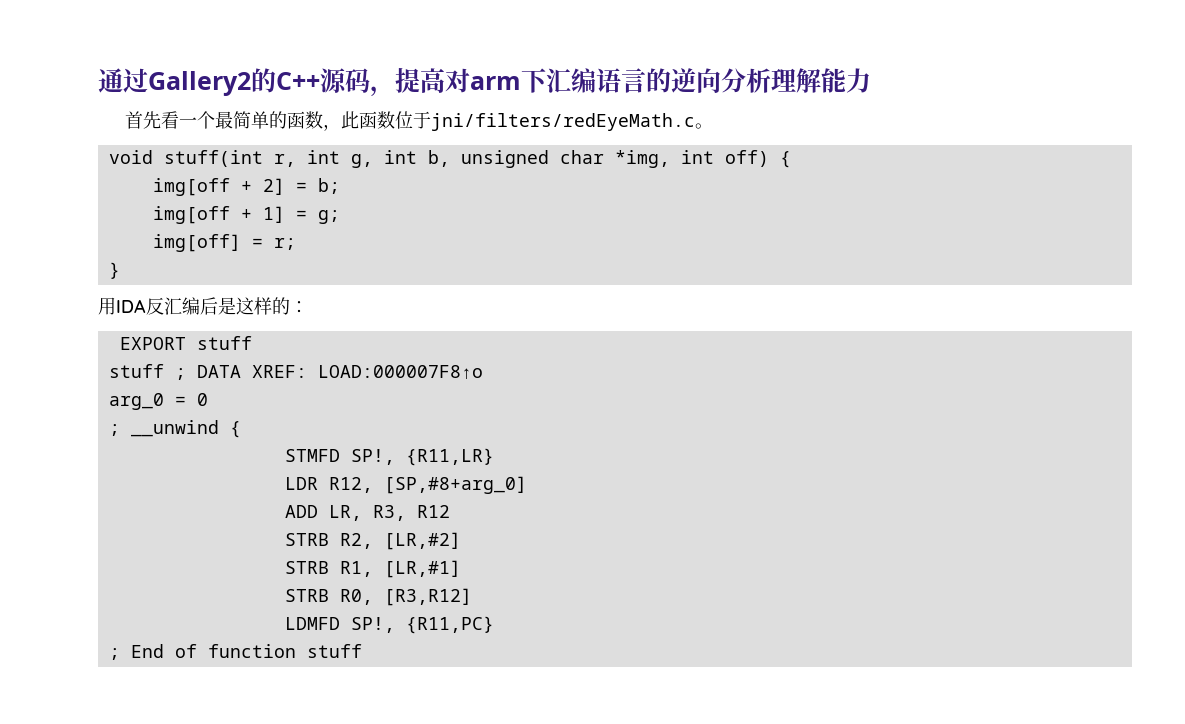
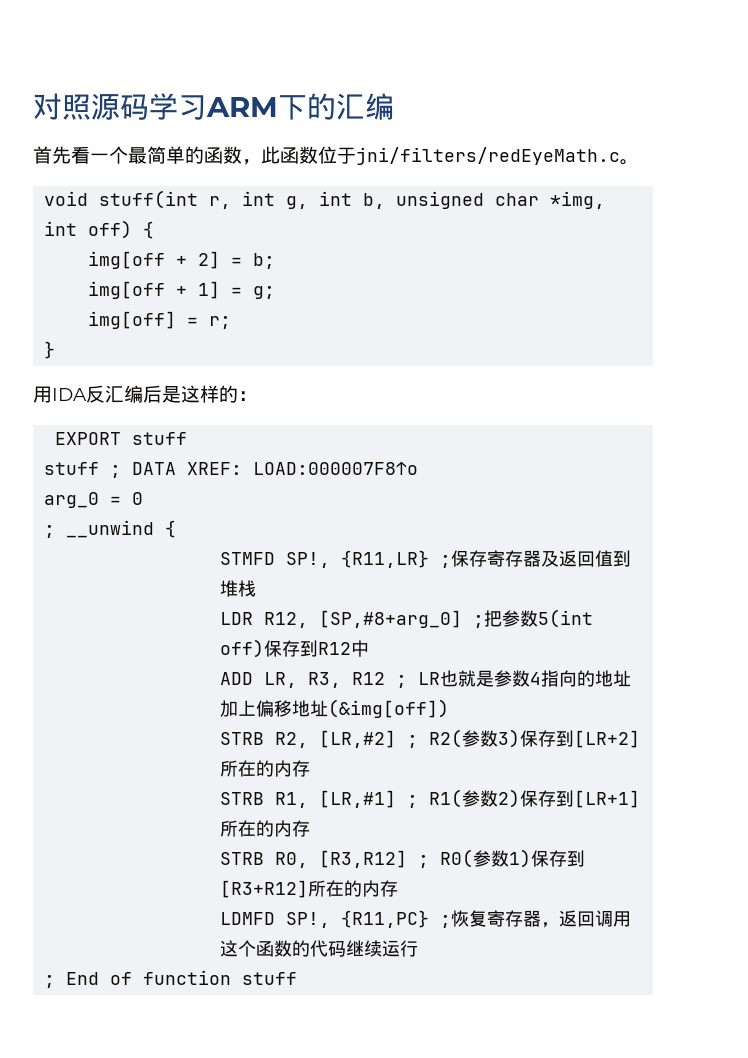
[98,68,871,97] 通过Gallery2的C++源码，提高对arm下汇编语言的逆向分析理解能力 -> [33,93,394,120] 对照源码学习ARM下的汇编
[284,476,527,494] [284,505,450,521] [284,532,461,550] [284,560,461,578] [284,588,472,606] [284,616,494,634] // LDR R12, [SP,#8+arg_0] // ADD LR, R3, R12 // STRB R2, [LR,#2] // STRB R1, [LR,#1] // STRB R0, [R3,R12] // LDMFD SP!, {R11,PC} -> [440,550,632,568] [220,580,257,597] [220,609,594,628] [220,639,370,658] [220,670,632,688] [220,699,450,718] [220,729,641,748] [220,760,311,777] [220,789,641,808] [220,820,311,837] [220,849,586,868] [220,880,399,898] [220,910,632,928] [220,940,419,957] ;保存寄存器及返回值到堆栈 // LDR R12, [SP,#8+arg_0] ;把参数5(int off)保存到R12中 // ADD LR, R3, R12 ; LR也就是参数4指向的地址加上偏移地址(&img[off]) // STRB R2, [LR,#2] ; R2(参数3)保存到[LR+2]所在的内存 // STRB R1, [LR,#1] ; R1(参数2)保存到[LR+1]所在的内存 // STRB R0, [R3,R12] ; R0(参数1)保存到[R3+R12]所在的内存 // LDMFD SP!, {R11,PC} ;恢复寄存器，返回调用这个函数的代码继续运行

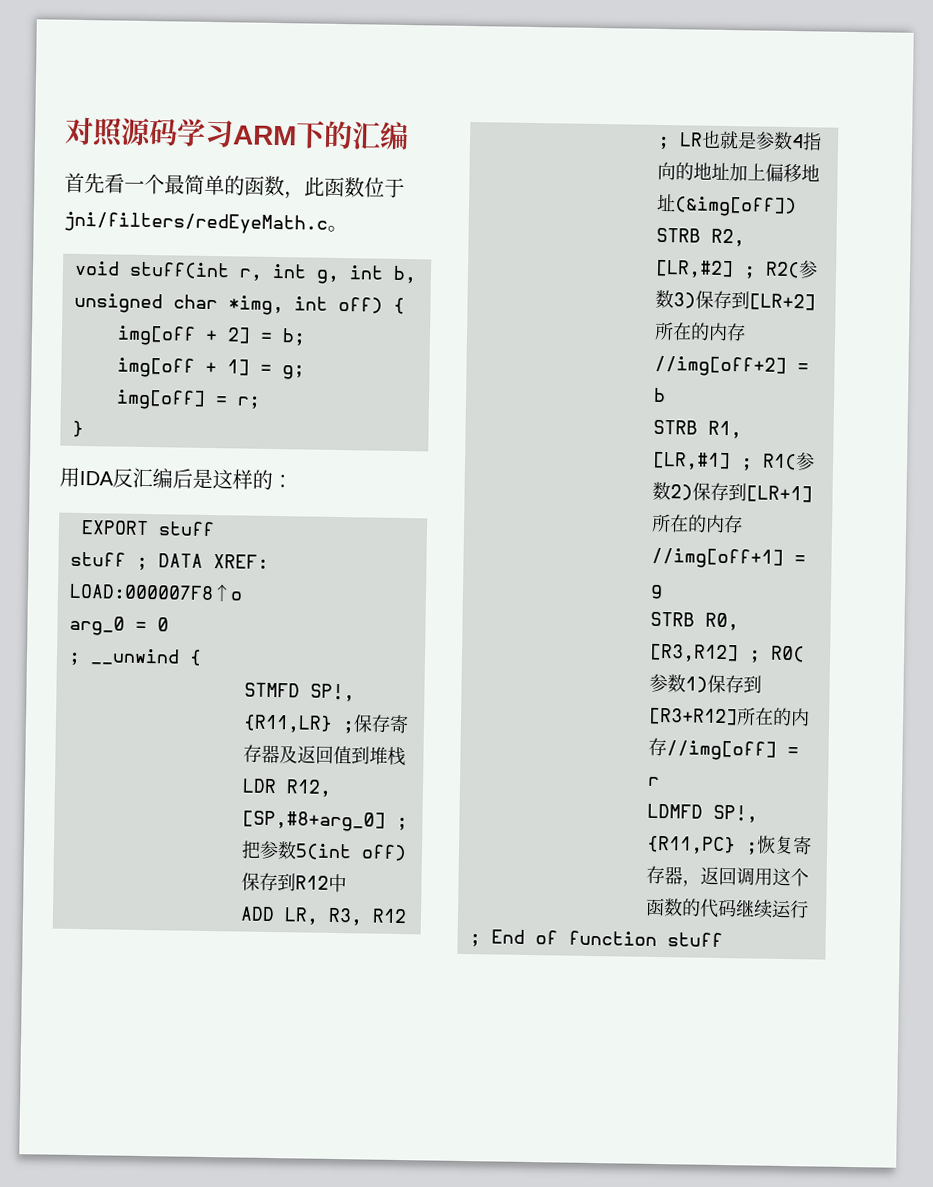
(311, 768) none -> [654,355,809,377] [653,387,666,403] //img[off+2] = b
(311, 828) none -> [651,547,806,569] [650,584,663,600] //img[off+1] = g
(399, 888) none -> [666,740,799,761] [648,776,660,787] //img[off] = r

